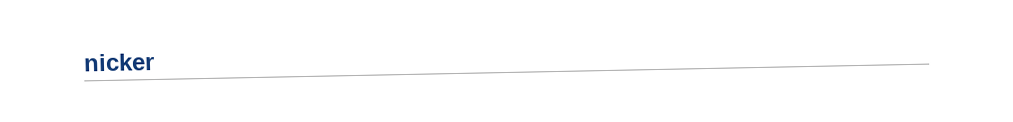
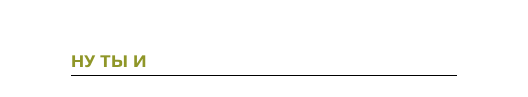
[83,53,155,72] nicker -> [71,55,147,68] НУ ТЫ И

